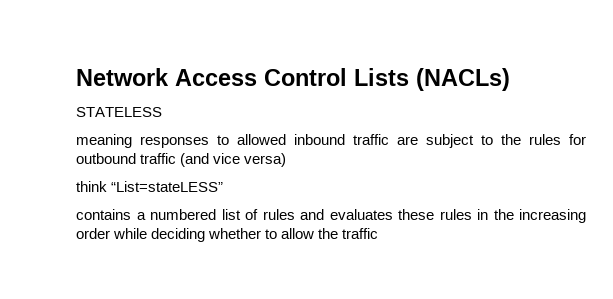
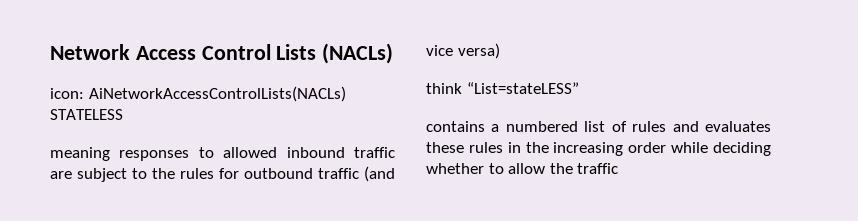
(510, 79) none -> [50,86,346,102] icon: AiNetworkAccessControlLists(NACLs)

